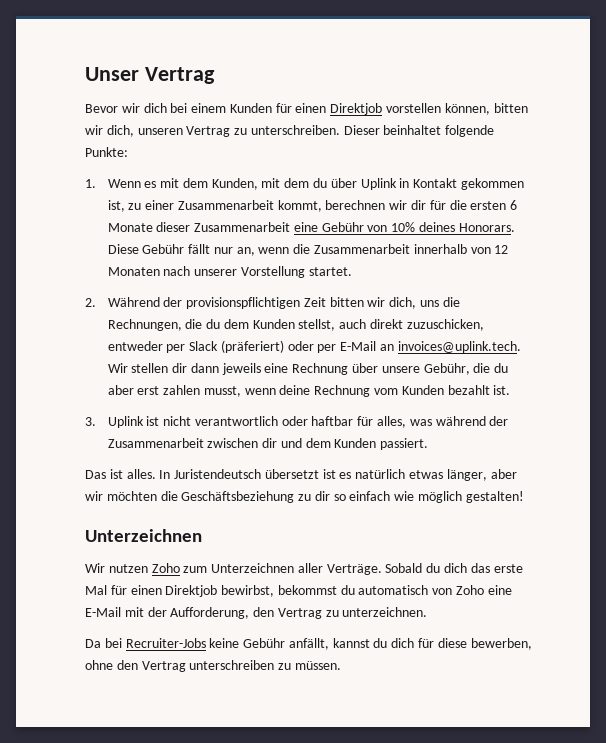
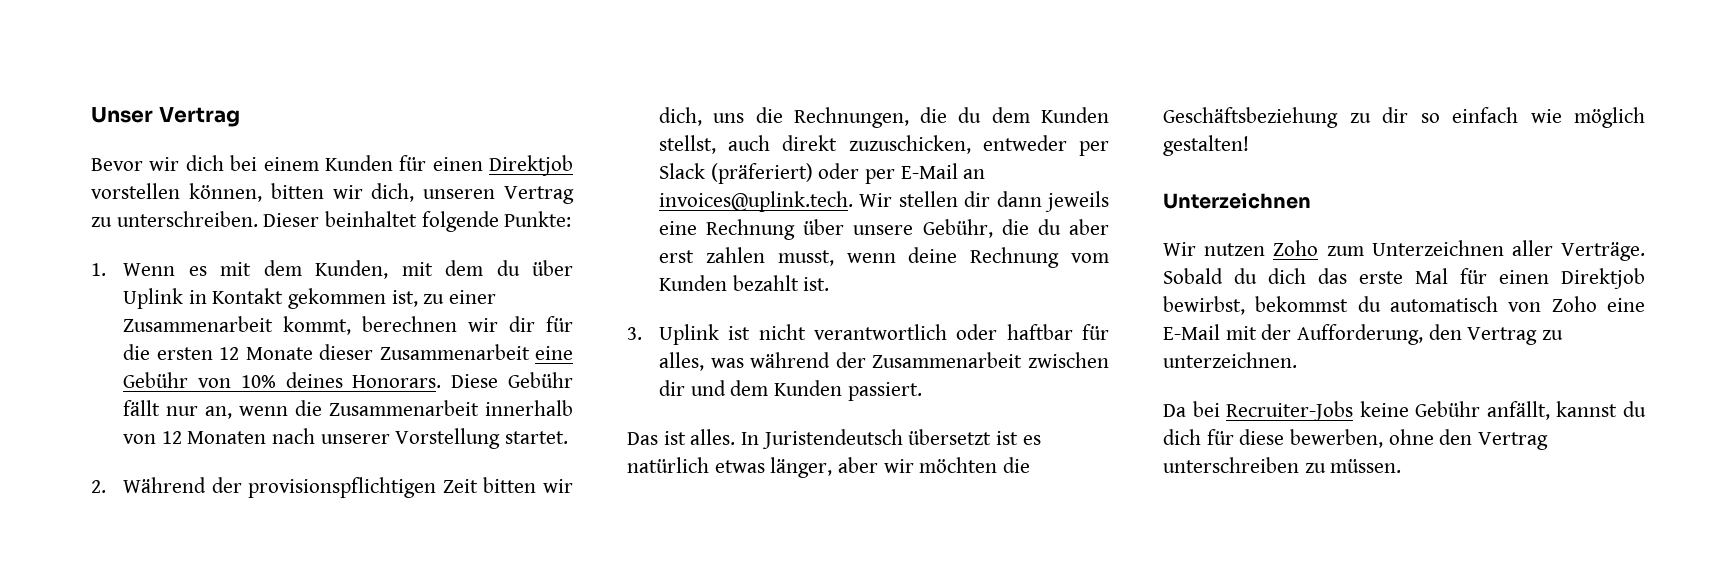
[510,200,518,210] 6 -> [219,347,240,360] 12

